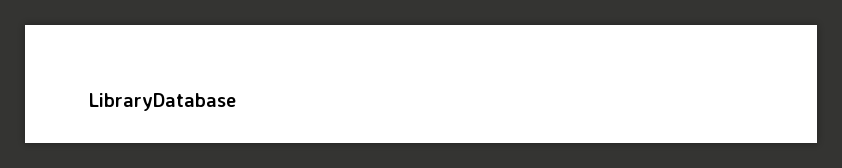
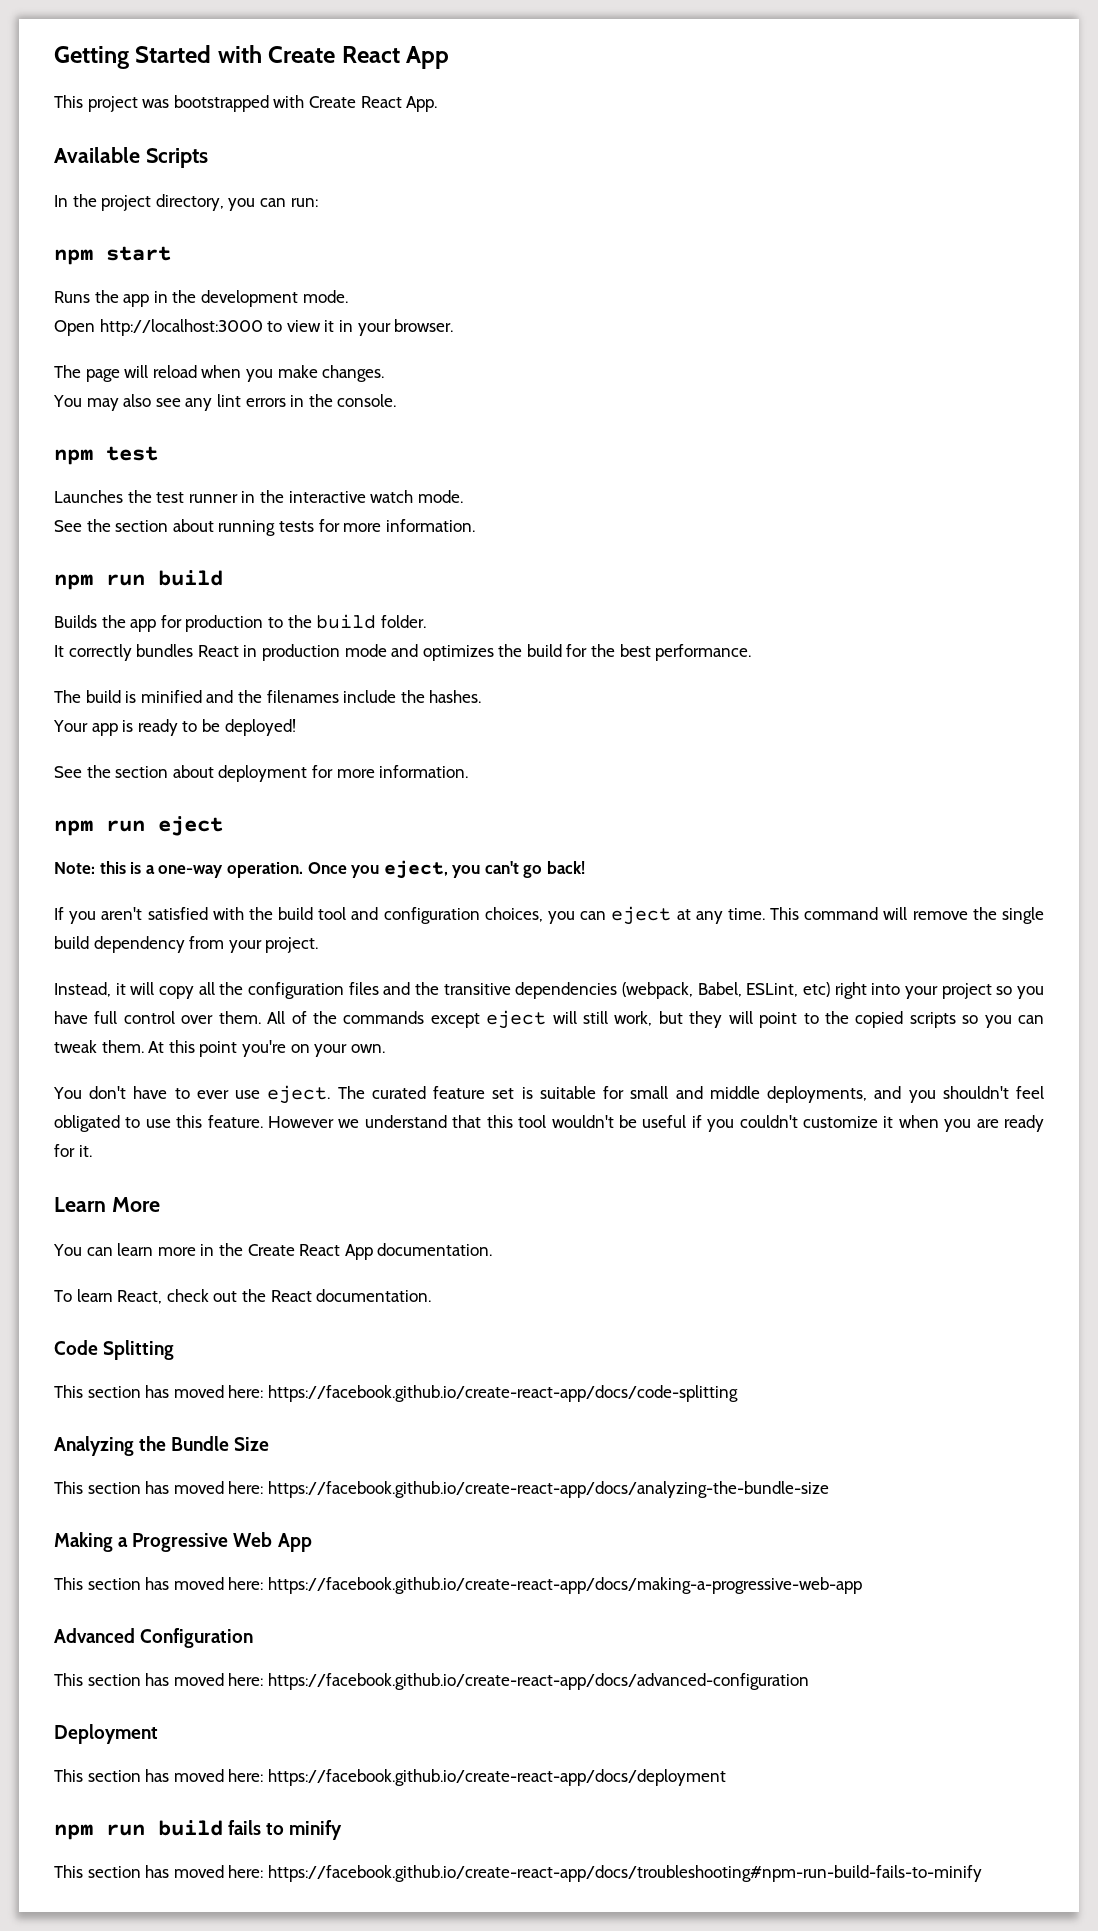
[89,93,236,111] LibraryDatabase -> [54,45,450,69] [54,95,438,112] [54,147,208,168] [54,194,318,211] [54,246,171,265] [54,290,348,307] [54,319,454,336] [54,365,385,382] [53,394,397,411] [54,446,158,465] [54,490,463,503] [54,519,475,536] [54,570,223,590] [54,614,426,632] [54,644,752,661] [54,690,482,703] [53,719,296,736] [54,765,469,782] [54,816,223,836] [54,860,586,879] [54,906,1044,925] [54,936,319,953] [54,982,1044,999] [54,1010,1044,1029] [54,1040,385,1057] [53,1085,1045,1104] [54,1115,1044,1132] [54,1144,92,1157] [54,1197,160,1212] [53,1243,493,1260] [54,1289,432,1304] [54,1340,175,1360] [54,1385,738,1402] [54,1436,270,1456] [54,1481,829,1498] [54,1532,312,1552] [54,1577,862,1594] [54,1628,254,1648] [54,1673,809,1690] [54,1724,158,1744] [54,1769,726,1786] [54,1820,343,1840] [54,1865,982,1882] Getting Started with Create React App // This project was bootstrapped with Create React App. // Available Scripts // In the project directory, you can run: // npm start // Runs the app in the development mode. // Open http://localhost:3000 to view it in your browser. // The page will reload when you make changes. // You may also see any lint errors in the console. // npm test // Launches the test runner in the interactive watch mode. // See the section about running tests for more information. // npm run build // Builds the app for production to the build folder. // It correctly bundles React in production mode and optimizes the build for the best performance. // The build is minified and the filenames include the hashes. // Your app is ready to be deployed! // See the section about deployment for more information. // npm run eject // Note: this is a one-way operation. Once you eject, you can't go back! // If you aren't satisfied with the build tool and configuration choices, you can eject at any time. This command will remove the single build dependency from your project. // Instead, it will copy all the configuration files and the transitive dependencies (webpack, Babel, ESLint, etc) right into your project so you have full control over them. All of the commands except eject will still work, but they will point to the copied scripts so you can tweak them. At this point you're on your own. // You don't have to ever use eject. The curated feature set is suitable for small and middle deployments, and you shouldn't feel obligated to use this feature. However we understand that this tool wouldn't be useful if you couldn't customize it when you are ready for it. // Learn More // You can learn more in the Create React App documentation. // To learn React, check out the React documentation. // Code Splitting // This section has moved here: https://facebook.github.io/create-react-app/docs/code-splitting // Analyzing the Bundle Size // This section has moved here: https://facebook.github.io/create-react-app/docs/analyzing-the-bundle-size // Making a Progressive Web App // This section has moved here: https://facebook.github.io/create-react-app/docs/making-a-progressive-web-app // Advanced Configuration // This section has moved here: https://facebook.github.io/create-react-app/docs/advanced-configuration // Deployment // This section has moved here: https://facebook.github.io/create-react-app/docs/deployment // npm run build fails to minify // This section has moved here: https://facebook.github.io/create-react-app/docs/troubleshooting#npm-run-build-fails-to-minify

